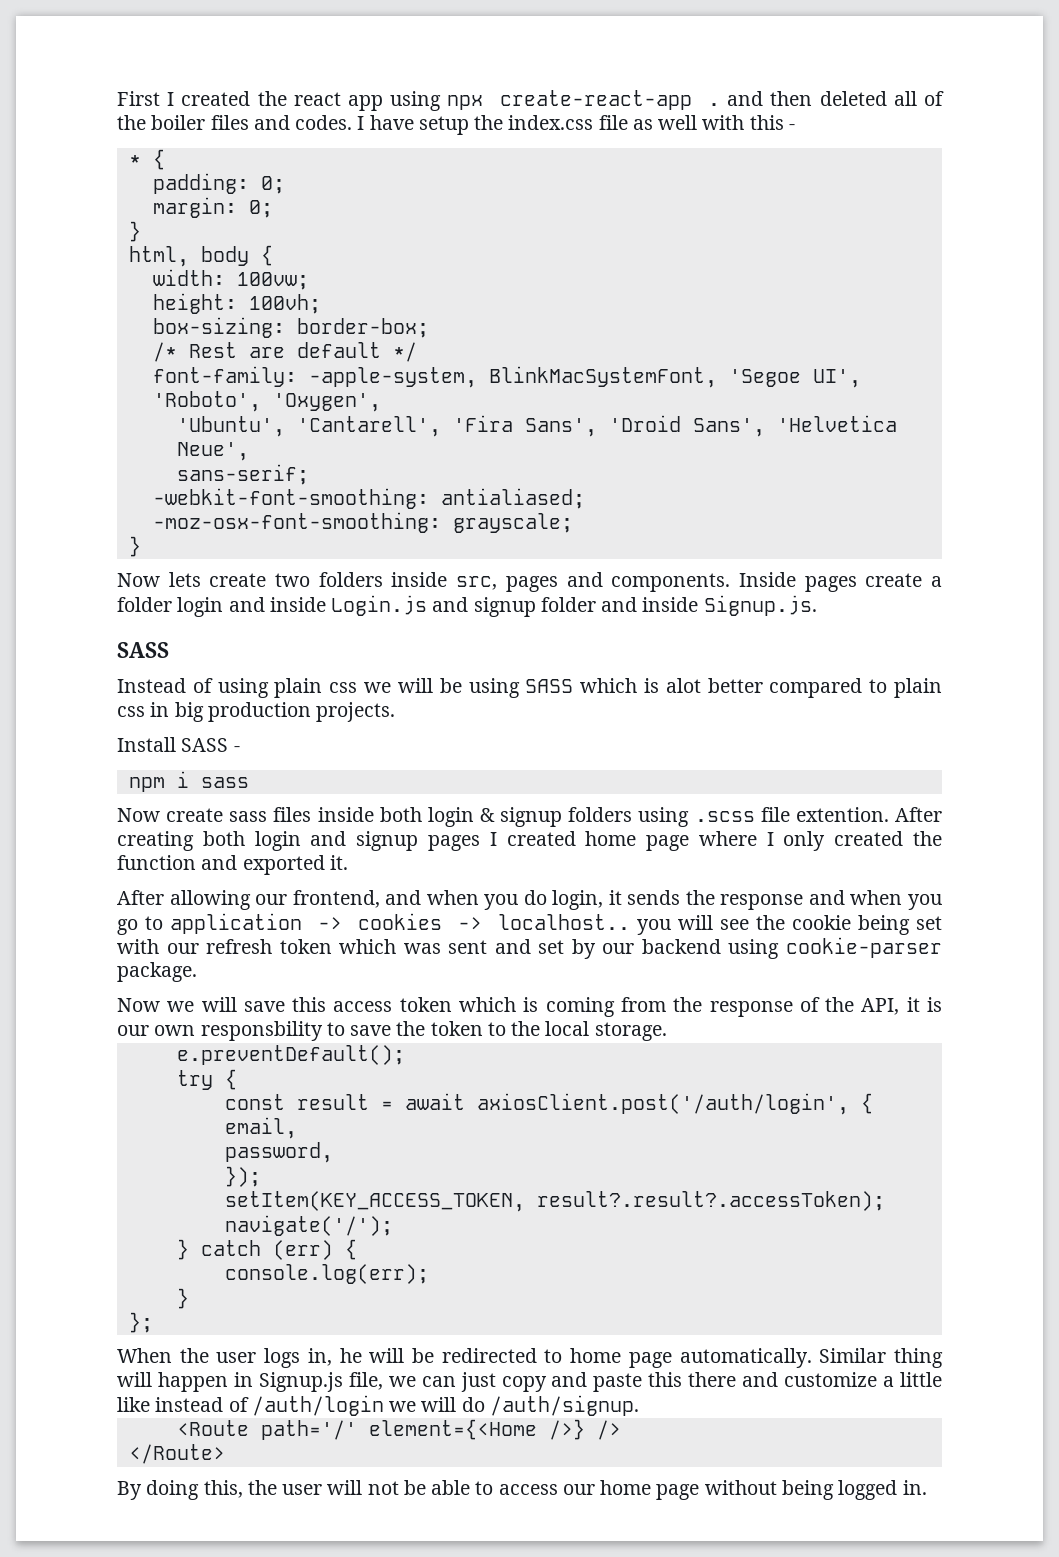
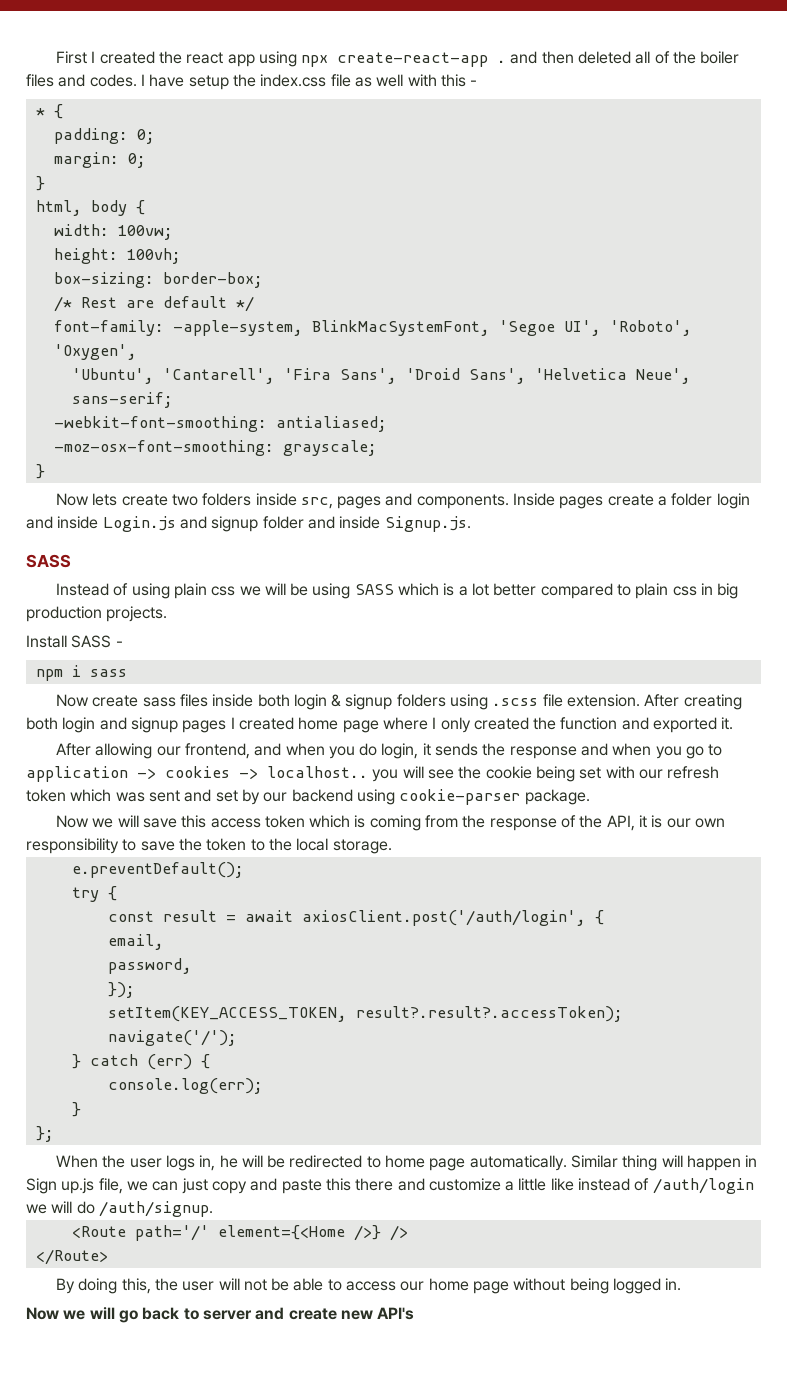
[665,678,701,693] alot -> [458,583,490,596] a lot
[795,807,889,822] extention. -> [567,694,641,707] extension.
[200,1021,323,1041] responsbility -> [26,838,119,854] responsibility
[258,1372,343,1392] Signup.js -> [26,1178,95,1194] Sign up.js
(927, 1487) none -> [26,1307,415,1323] // Now we will go back to server and create new API's

